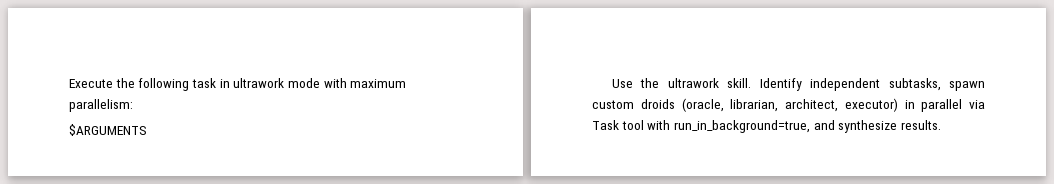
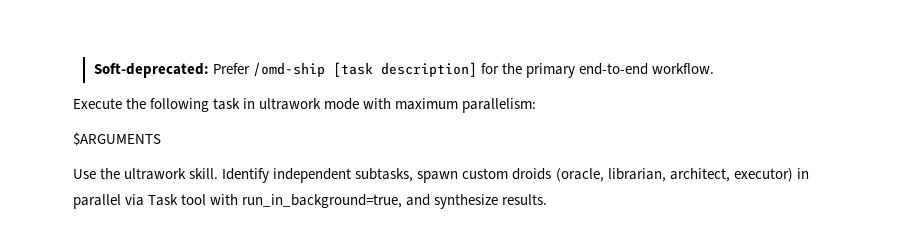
(69, 83) none -> [93,62,714,78] Soft-deprecated: Prefer /omd-ship [task description] for the primary end-to-end workflow. //

